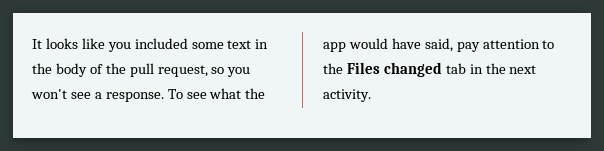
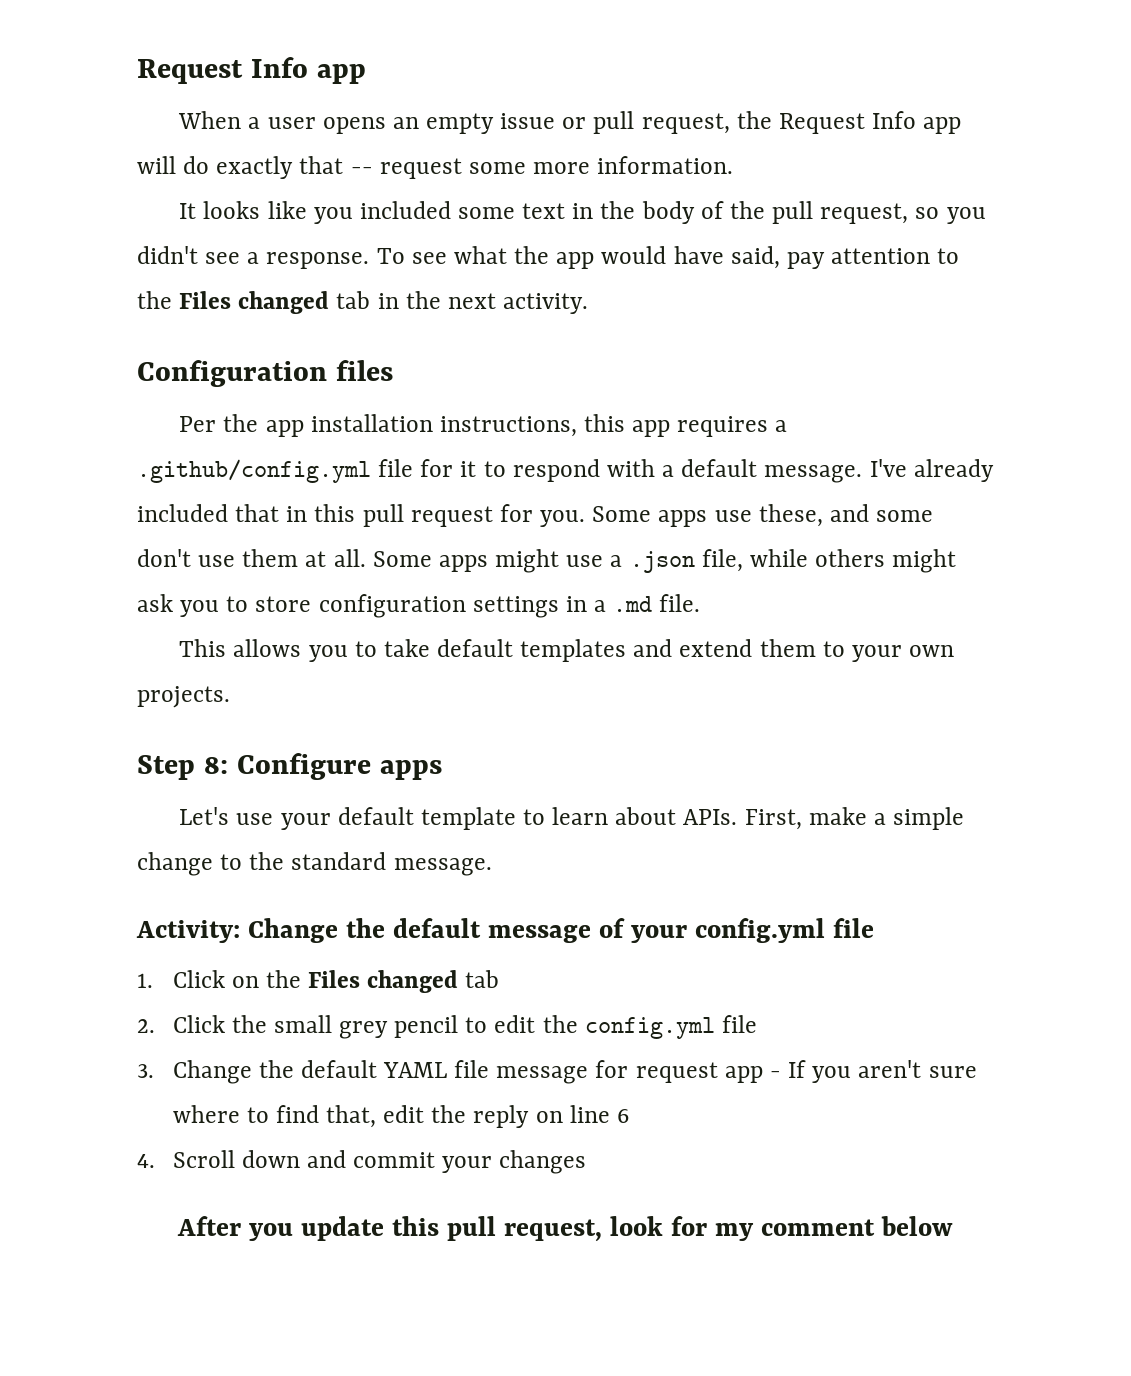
(32, 44) none -> [137,57,366,84] [178,111,962,134] [137,156,734,179] Request Info app // When a user opens an empty issue or pull request, the Request Info app will do exactly that -- request some more information. //
[31,89,67,99] won't -> [137,246,198,264] didn't
(371, 95) none -> [137,360,393,387] [179,414,788,437] [137,459,994,483] [137,504,934,527] [137,549,957,573] [137,594,701,618] [179,639,955,662] [137,686,230,708] [137,753,442,780] [179,807,965,830] [137,852,492,876] [136,918,874,943] [137,970,500,993] [137,1015,757,1039] [137,1060,977,1084] [172,1105,629,1128] [137,1150,587,1174] [177,1216,953,1242] // Configuration files // Per the app installation instructions, this app requires a .github/config.yml file for it to respond with a default message. I've already included that in this pull request for you. Some apps use these, and some don't use them at all. Some apps might use a .json file, while others might ask you to store configuration settings in a .md file. // This allows you to take default templates and extend them to your own projects. // Step 8: Configure apps // Let's use your default template to learn about APIs. First, make a simple change to the standard message. // Activity: Change the default message of your config.yml file // 1. Click on the Files changed tab // 2. Click the small grey pencil to edit the config.yml file // 3. Change the default YAML file message for request app - If you aren't sure where to find that, edit the reply on line 6 // 4. Scroll down and commit your changes // After you update this pull request, look for my comment below

